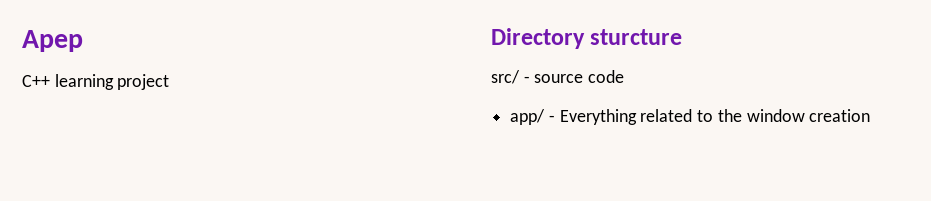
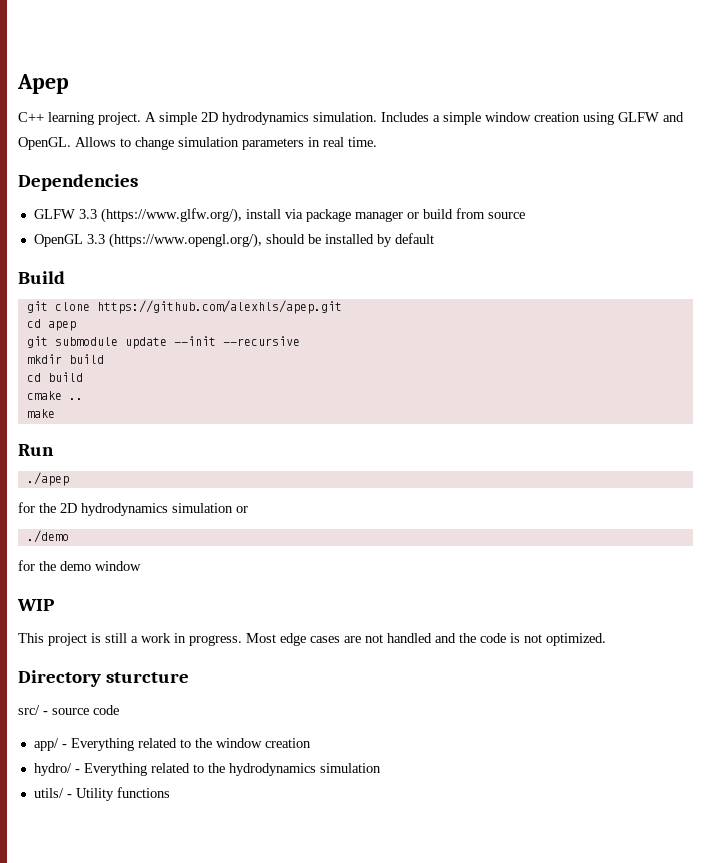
[117,74,170,90] project -> [98,112,684,125] [18,137,377,150] [18,174,138,191] [33,208,525,223] [33,233,434,248] [18,271,65,284] [26,300,342,314] [26,319,76,331] [26,336,300,349] [26,354,104,364] [26,372,83,382] [26,391,83,400] [26,409,55,418] [18,444,54,456] [26,472,69,486] [18,502,248,516] [26,530,69,543] [18,560,141,571] [17,599,54,611] [18,633,606,646] project. A simple 2D hydrodynamics simulation. Includes a simple window creation using GLFW and OpenGL. Allows to change simulation parameters in real time. // Dependencies // GLFW 3.3 (https://www.glfw.org/), install via package manager or build from source // OpenGL 3.3 (https://www.opengl.org/), should be installed by default // Build // git clone https://github.com/alexhls/apep.git // cd apep // git submodule update --init --recursive // mkdir build // cd build // cmake .. // make // Run // ./apep // for the 2D hydrodynamics simulation or // ./demo // for the demo window // WIP // This project is still a work in progress. Most edge cases are not handled and the code is not optimized.
(871, 115) none -> [33,763,381,776] [33,787,170,801] // hydro/ - Everything related to the hydrodynamics simulation // utils/ - Utility functions

